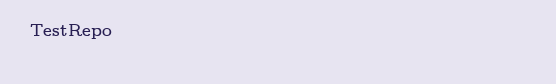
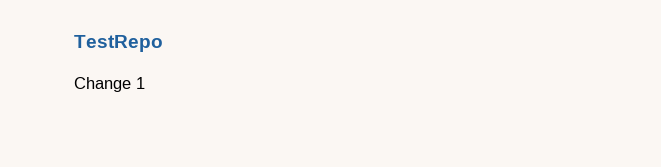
(112, 31) none -> [74,77,145,92] // Change 1

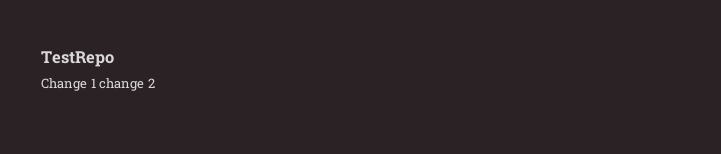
(145, 83) none -> [99,78,155,91] change 2

